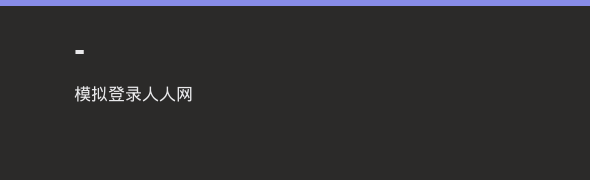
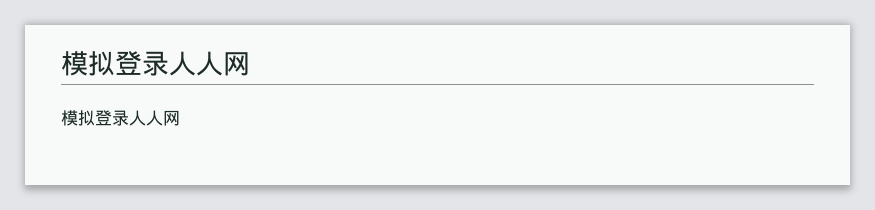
[74,50,85,60] - -> [61,51,250,76] 模拟登录人人网

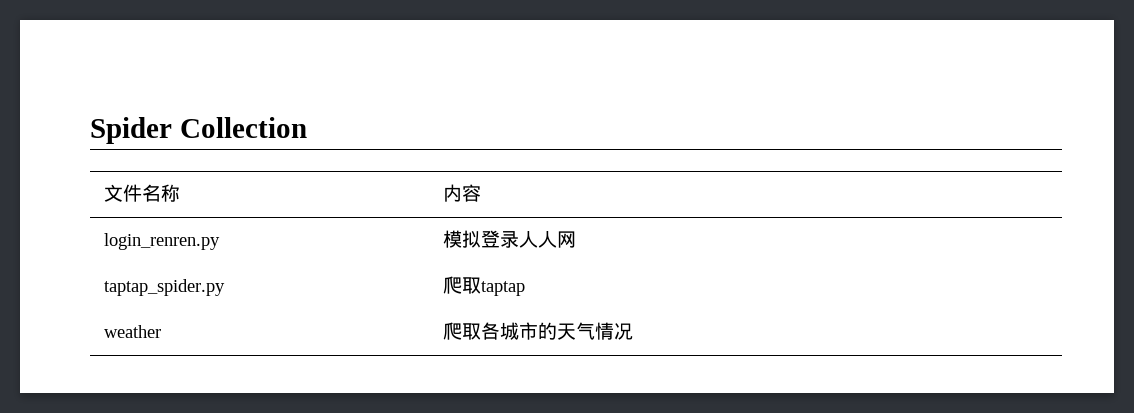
[61,51,250,76] [61,110,180,126] 模拟登录人人网 // 模拟登录人人网 -> [90,117,307,144] [104,184,181,202] [443,184,482,202] [104,233,221,250] [443,230,577,248] [104,279,226,296] [443,276,526,296] [104,325,162,338] [443,322,634,340] Spider Collection // 文件名称 | 内容 // login_renren.py | 模拟登录人人网 // taptap_spider.py | 爬取taptap // weather | 爬取各城市的天气情况

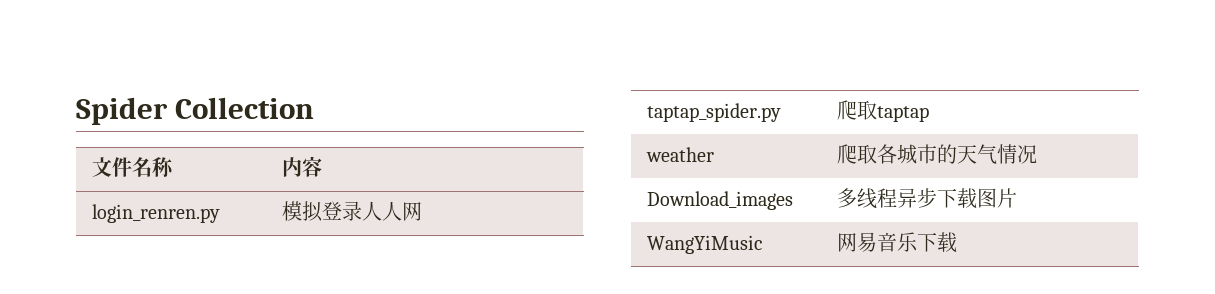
(634, 331) none -> [646,191,793,210] [836,188,1017,209] [646,235,762,254] [836,232,957,253] // Download_images | 多线程异步下载图片 // WangYiMusic | 网易音乐下载

